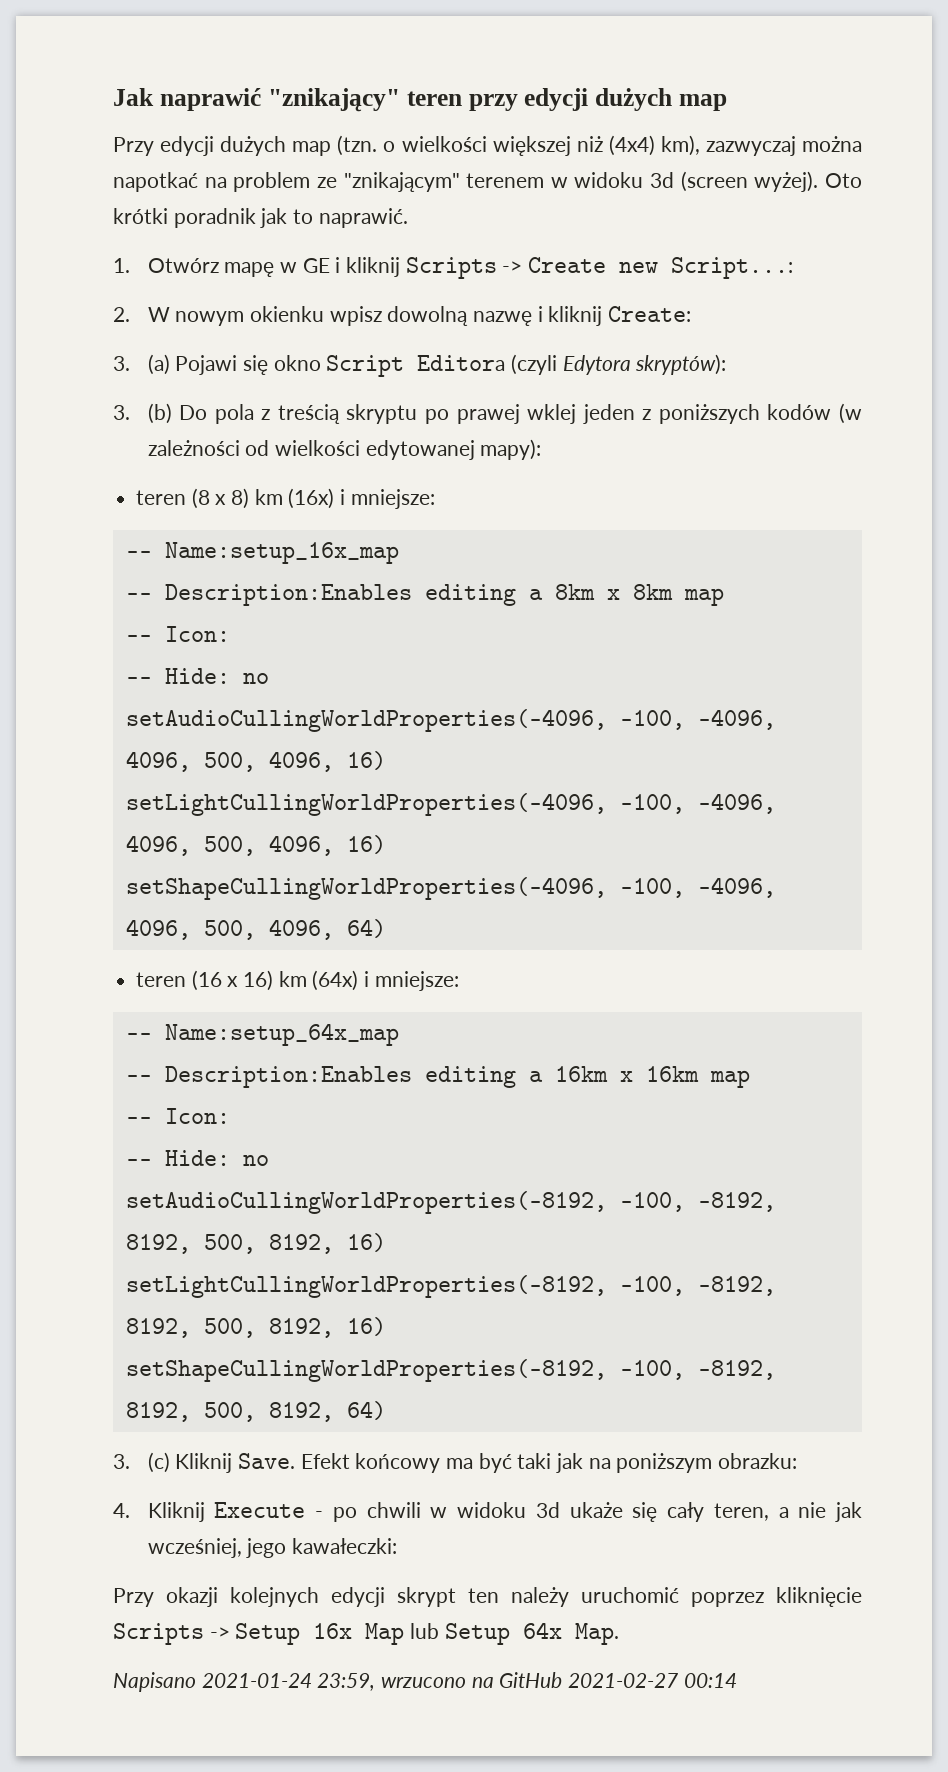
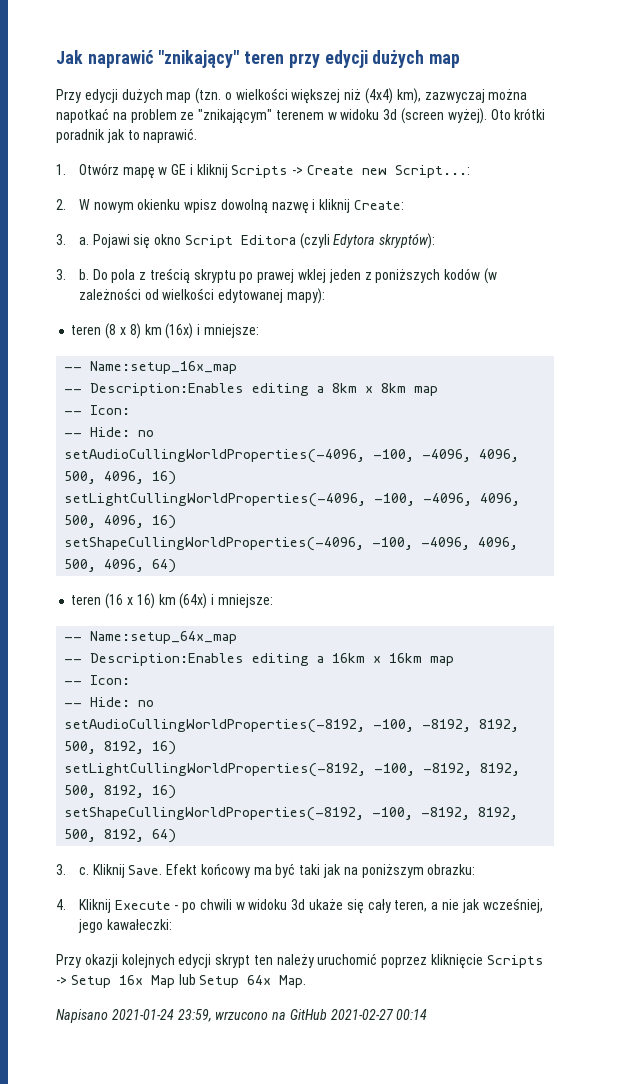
[147,354,170,375] (a) -> [78,237,89,245] a.
[147,403,172,424] (b) -> [78,269,89,280] b.
[147,1452,170,1473] (c) -> [78,867,89,875] c.

